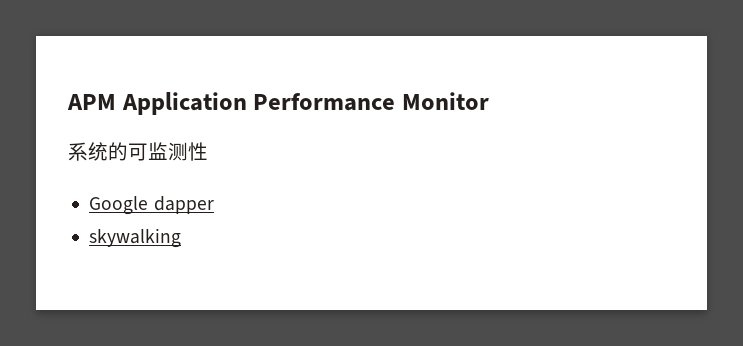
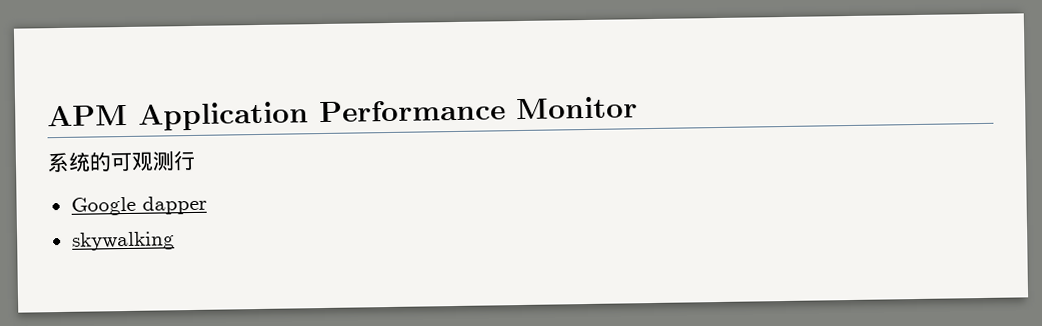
[148,142,208,161] 监测性 -> [131,150,196,171] 观测行

